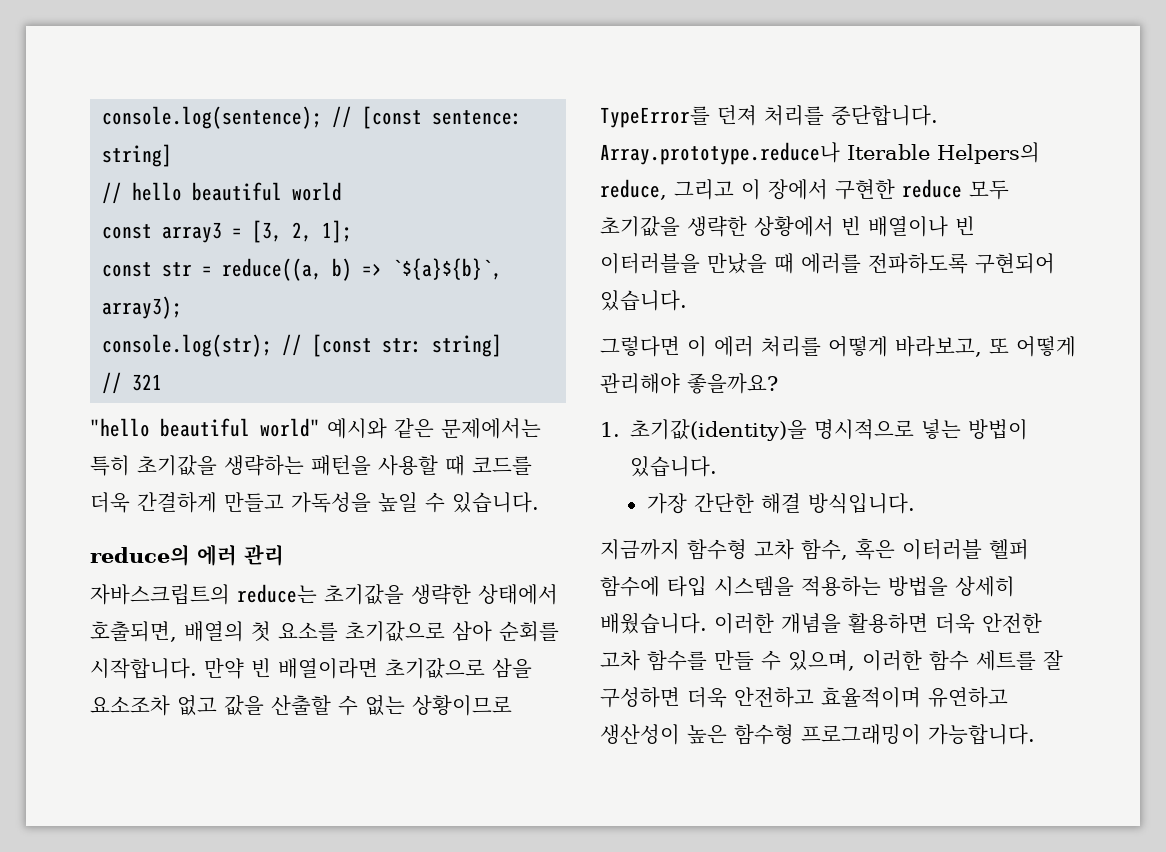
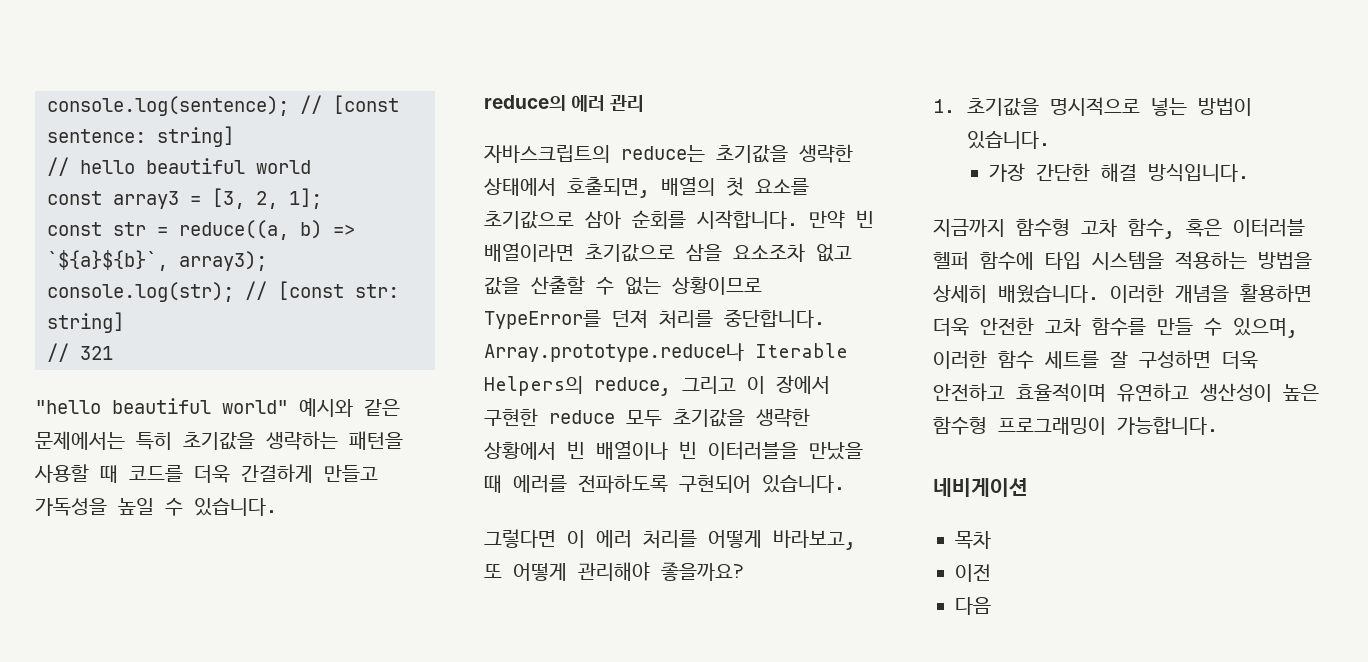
[630,419,808,441] 초기값(identity)을 -> [966,98,1039,116] 초기값을
(1035, 734) none -> [933,478,1028,497] [955,530,991,549] [955,564,991,582] [955,597,991,615] // 네비게이션 // 목차 // 이전 // 다음

